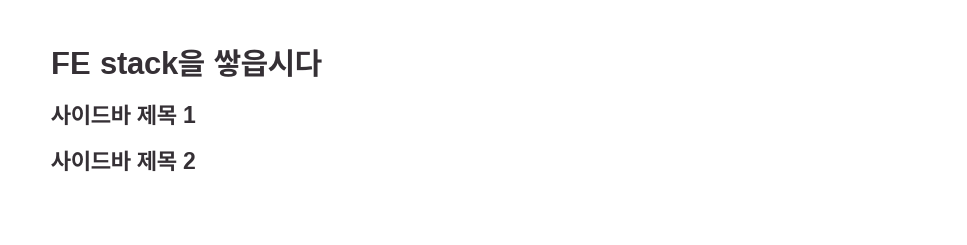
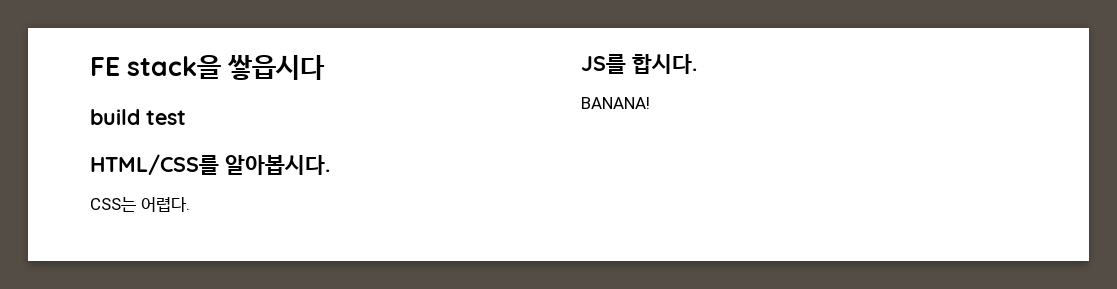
[51,104,197,126] [51,150,197,172] 사이드바 제목 1 // 사이드바 제목 2 -> [90,109,186,125] [90,154,330,175] [90,197,190,212] [581,54,697,74] [581,97,650,109] build test // HTML/CSS를 알아봅시다. // CSS는 어렵다. // JS를 합시다. // BANANA!

